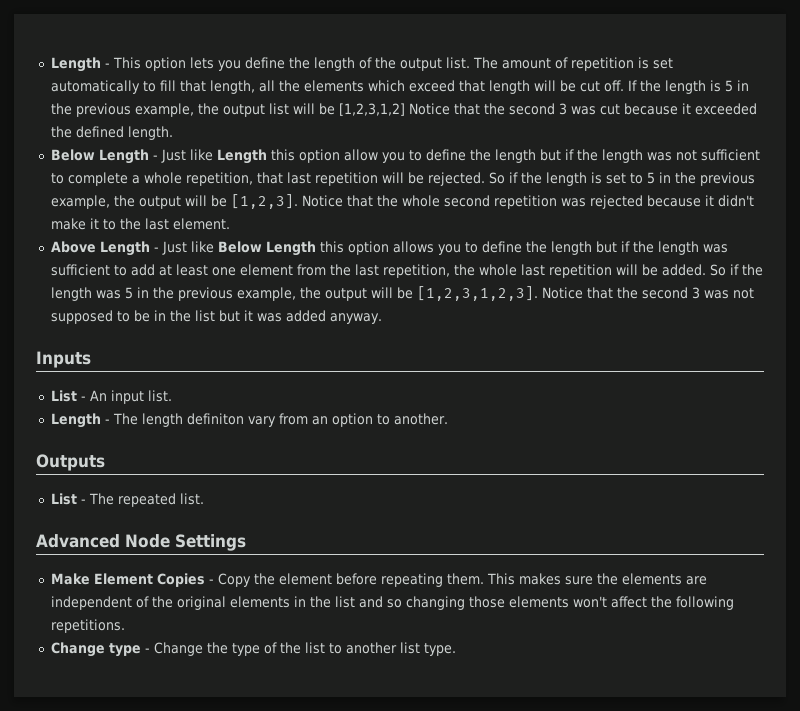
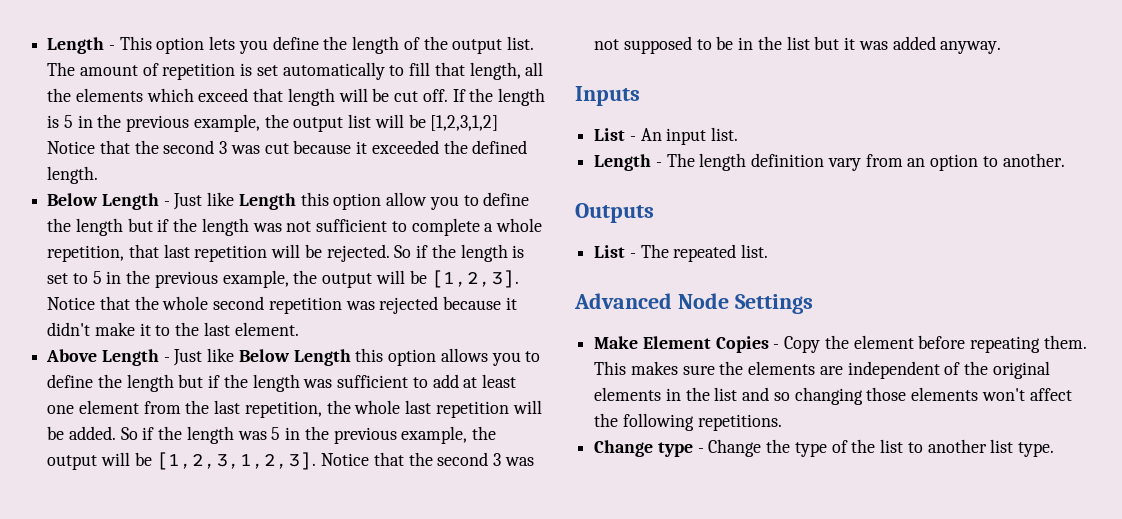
[186,413,244,425] definiton -> [751,153,825,167] definition

